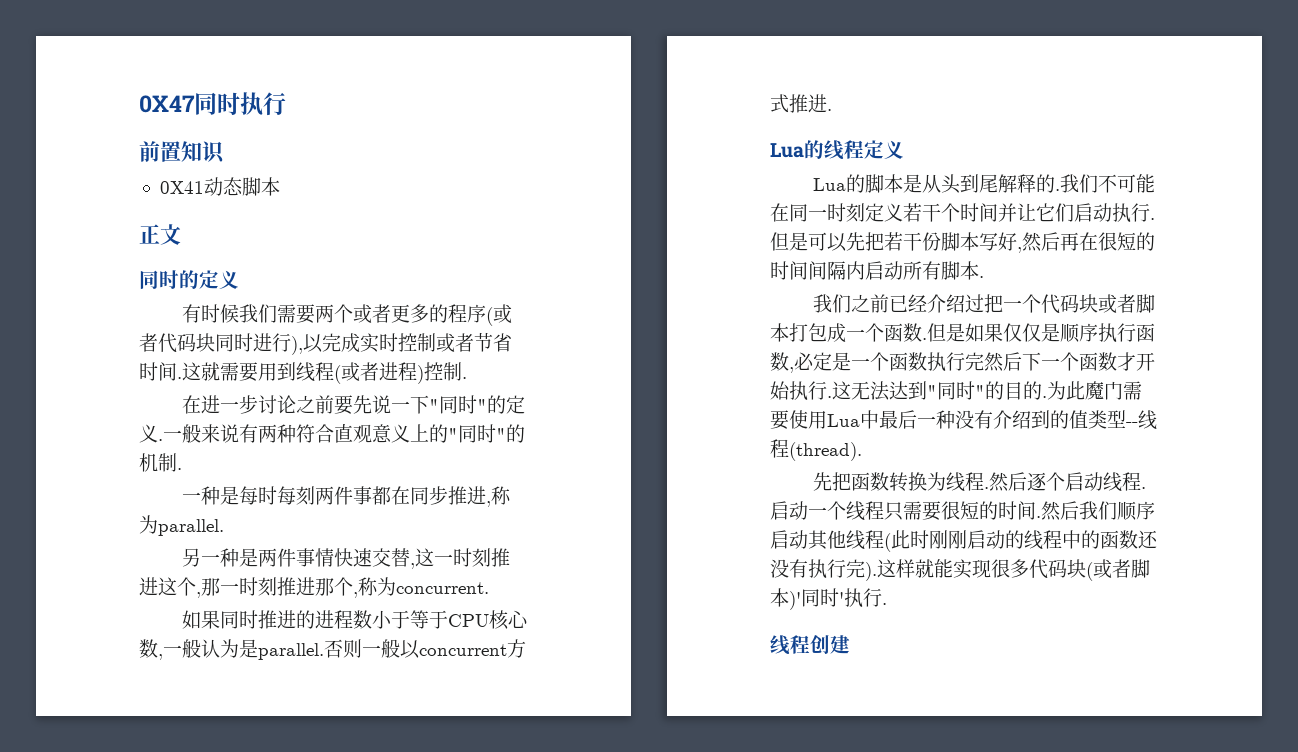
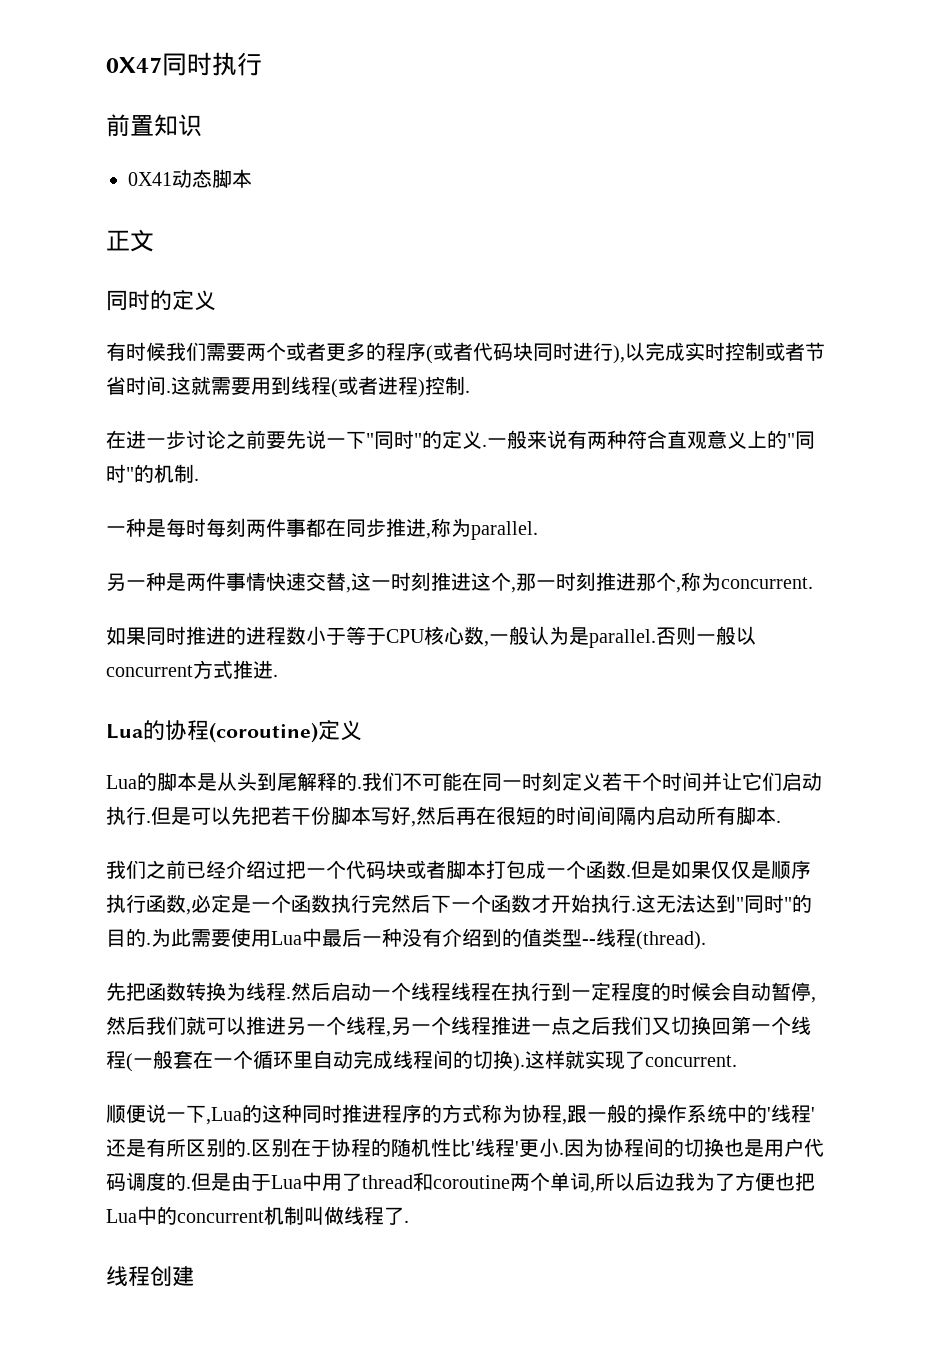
[824,140,864,160] 线程 -> [165,720,318,743] 协程(coroutine)
[1085,381,1123,400] 魔门 -> (191, 937) none
[1026,472,1146,492] [770,501,1155,521] [770,530,1158,552] [770,559,1150,581] [770,588,882,610] 逐个启动线程.启动一个线程只需要很短的时间.然后我们顺序启动其他线程(此时刚刚启动的线程中的函数还没有执行完).这样就能实现很多代码块(或者脚本)'同时'执行 -> [331,982,816,1003] [106,1016,811,1037] [106,1050,737,1072] [106,1104,815,1125] [106,1138,824,1157] [106,1172,815,1193] [106,1206,404,1225] 启动一个线程线程在执行到一定程度的时候会自动暂停,然后我们就可以推进另一个线程,另一个线程推进一点之后我们又切换回第一个线程(一般套在一个循环里自动完成线程间的切换).这样就实现了concurrent. // 顺便说一下,Lua的这种同时推进程序的方式称为协程,跟一般的操作系统中的'线程'还是有所区别的.区别在于协程的随机性比'线程'更小.因为协程间的切换也是用户代码调度的.但是由于Lua中用了thread和coroutine两个单词,所以后边我为了方便也把Lua中的concurrent机制叫做线程了

